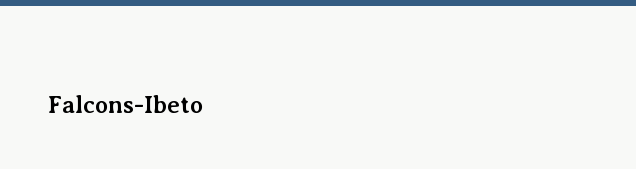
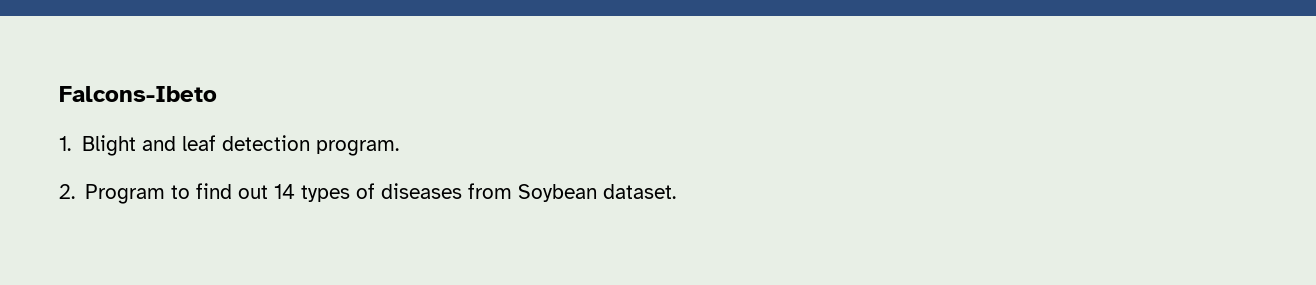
(203, 104) none -> [59,135,399,156] [59,183,677,204] // 1. Blight and leaf detection program. // 2. Program to find out 14 types of diseases from Soybean dataset.

